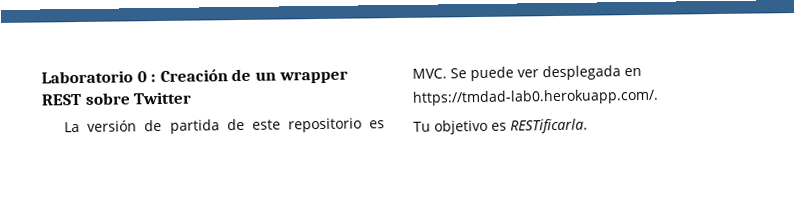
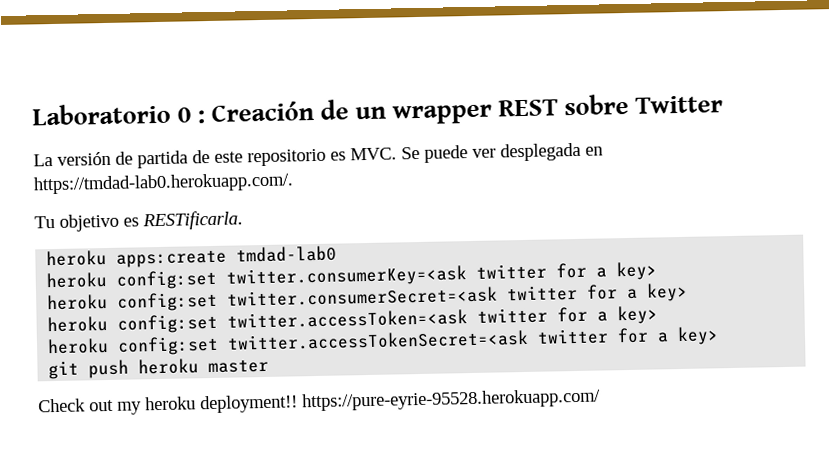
(588, 126) none -> [46,245,338,268] [46,261,658,290] [47,282,689,312] [47,305,659,334] [47,326,720,356] [48,358,270,380] [38,388,601,415] // heroku apps:create tmdad-lab0 // heroku config:set twitter.consumerKey=<ask twitter for a key> // heroku config:set twitter.consumerSecret=<ask twitter for a key> // heroku config:set twitter.accessToken=<ask twitter for a key> // heroku config:set twitter.accessTokenSecret=<ask twitter for a key> // git push heroku master // Check out my heroku deployment!! https://pure-eyrie-95528.herokuapp.com/

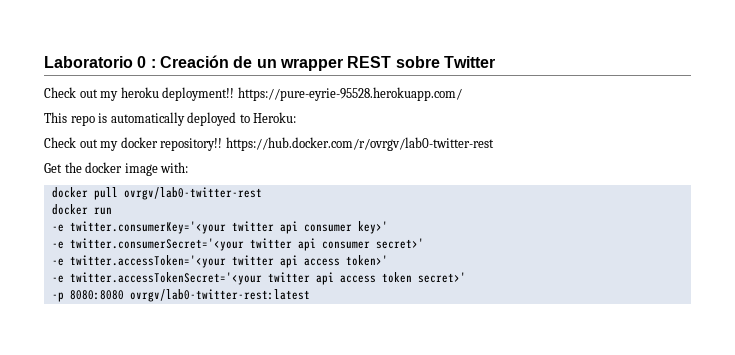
[33,142,603,169] [33,172,294,195] [34,210,243,232] [46,245,338,268] [46,261,658,290] [47,282,689,312] [47,305,659,334] [47,326,720,356] [48,358,270,380] // La versión de partida de este repositorio es MVC. Se puede ver desplegada en https://tmdad-lab0.herokuapp.com/. // Tu objetivo es RESTificarla. // heroku apps:create tmdad-lab0 // heroku config:set twitter.consumerKey=<ask twitter for a key> // heroku config:set twitter.consumerSecret=<ask twitter for a key> // heroku config:set twitter.accessToken=<ask twitter for a key> // heroku config:set twitter.accessTokenSecret=<ask twitter for a key> // git push heroku master -> (495, 62) none
(601, 400) none -> [44,112,297,126] [44,137,494,151] [44,162,189,176] [51,187,262,200] [51,204,112,215] [51,221,388,234] [51,238,424,251] [51,255,388,268] [51,272,466,285] [51,289,310,302] // This repo is automatically deployed to Heroku: // Check out my docker repository!! https://hub.docker.com/r/ovrgv/lab0-twitter-rest // Get the docker image with: // docker pull ovrgv/lab0-twitter-rest // docker run // -e twitter.consumerKey='<your twitter api consumer key>' // -e twitter.consumerSecret='<your twitter api consumer secret>' // -e twitter.accessToken='<your twitter api access token>' // -e twitter.accessTokenSecret='<your twitter api access token secret>' // -p 8080:8080 ovrgv/lab0-twitter-rest:latest

